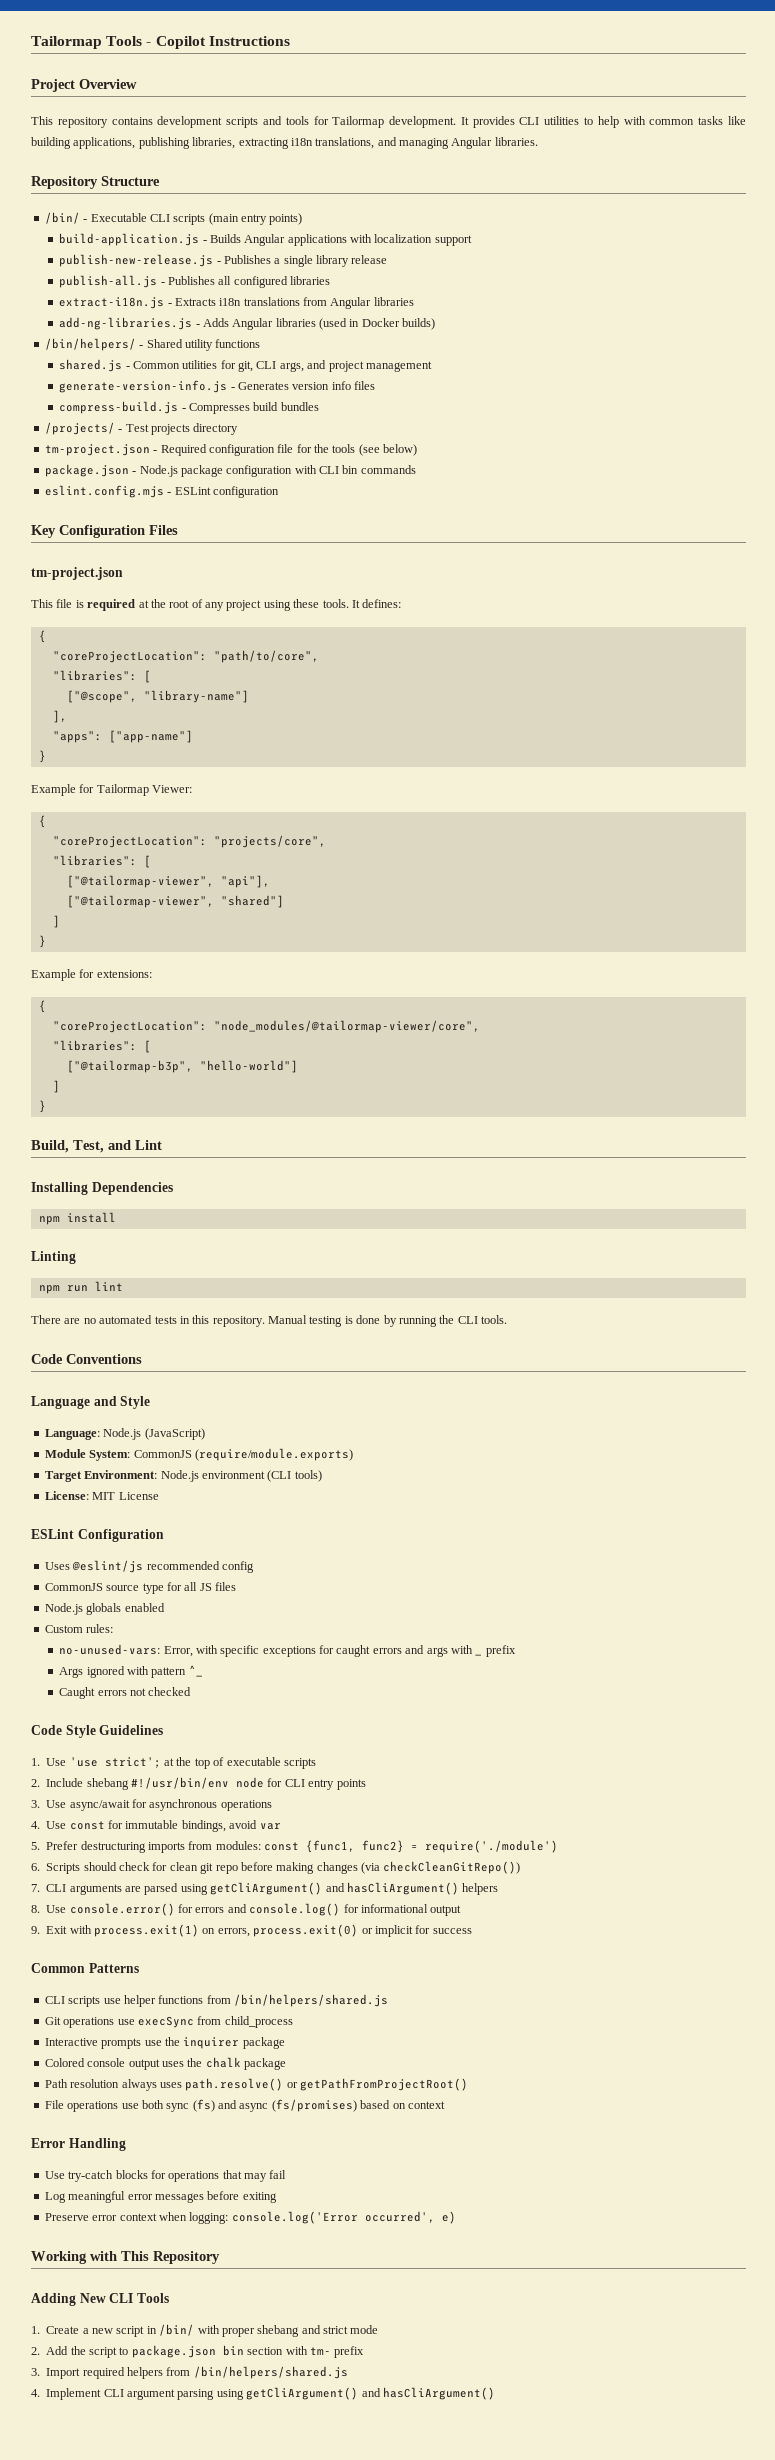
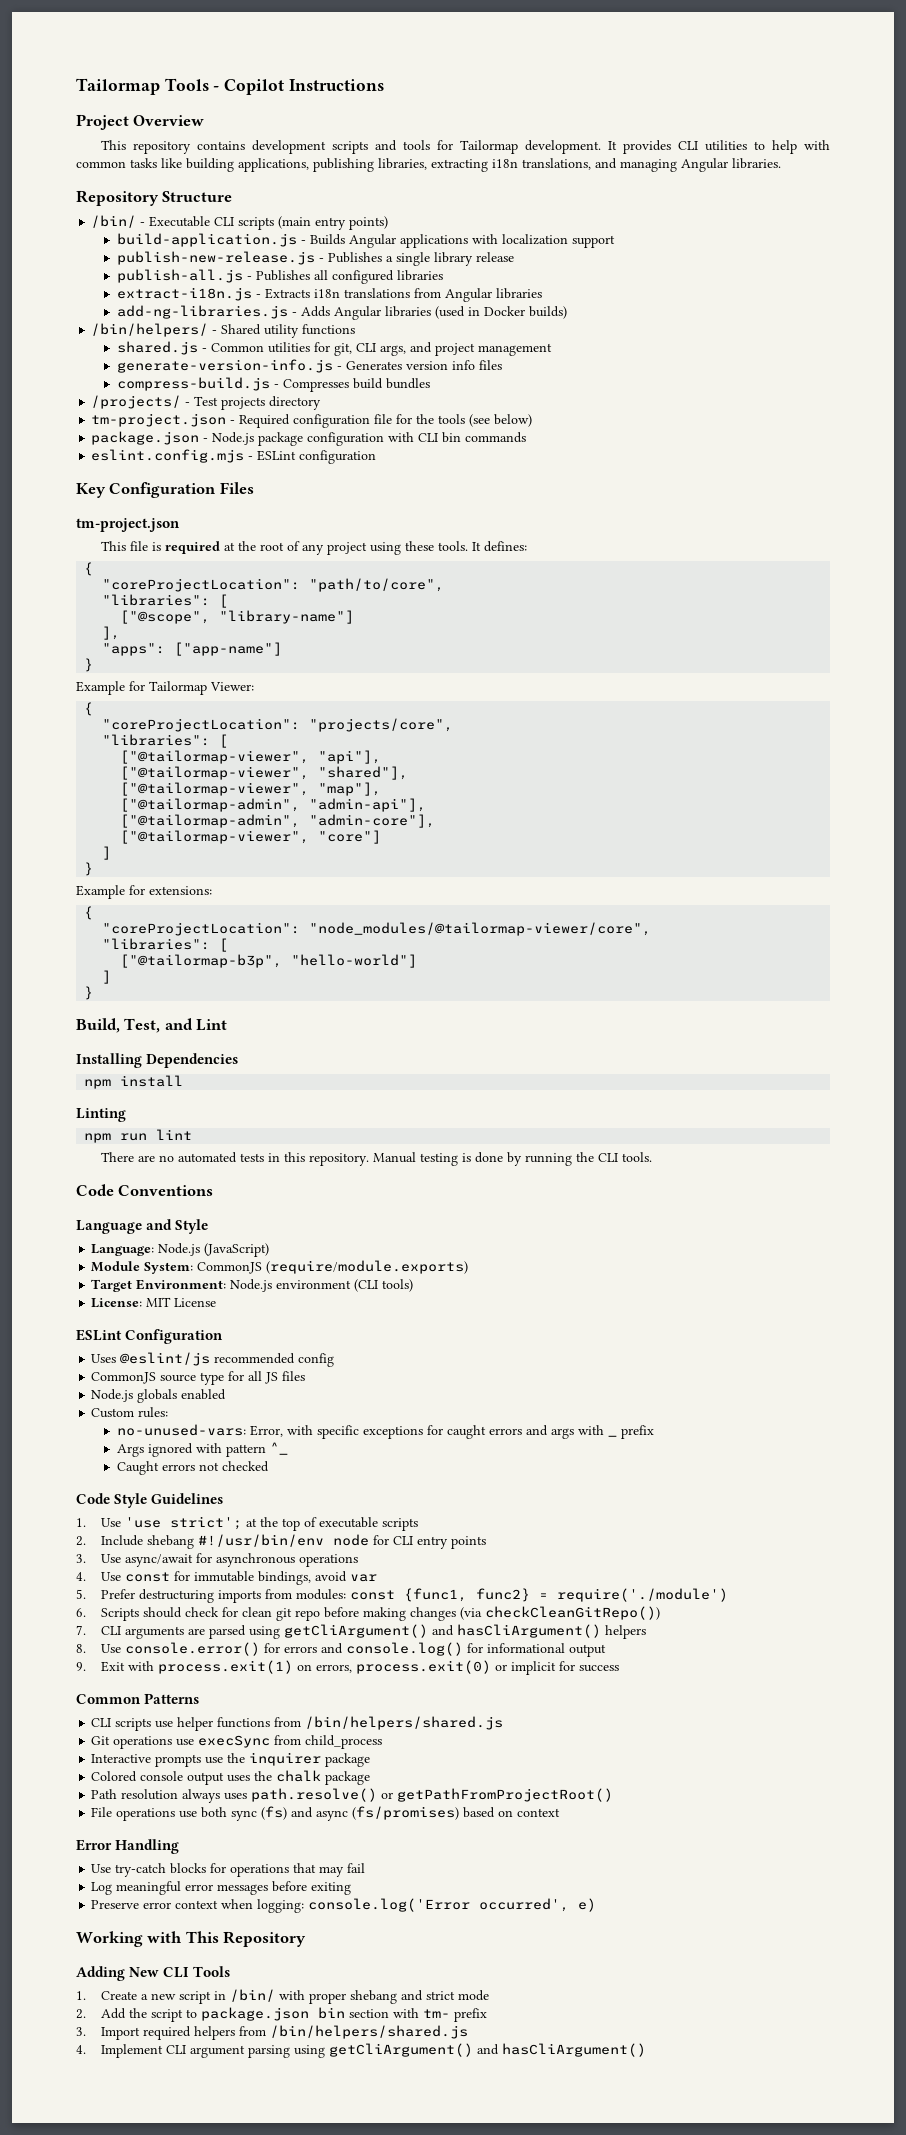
[220,895,284,908] "shared"] -> [318,766,409,780] [120,782,382,796] [120,798,427,812] [120,814,436,828] [120,830,382,844] "shared"], // ["@tailormap-viewer", "map"], // ["@tailormap-admin", "admin-api"], // ["@tailormap-admin", "admin-core"], // ["@tailormap-viewer", "core"]

